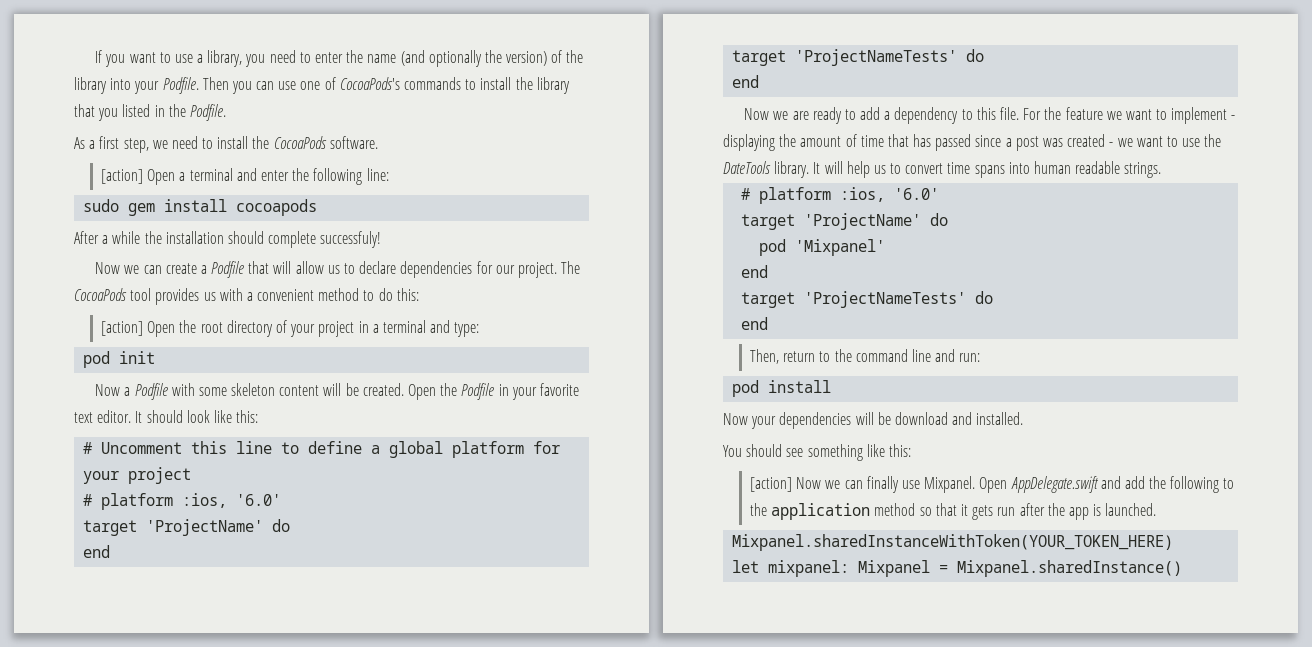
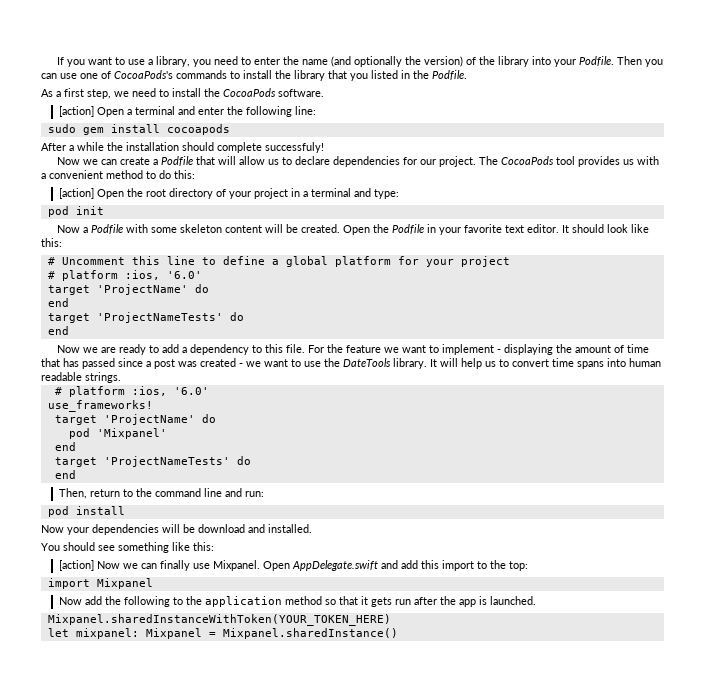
(940, 194) none -> [47,400,153,412] // use_frameworks!
(1145, 482) none -> [420,560,528,571] [47,578,153,589] [58,596,102,605] this import to the top: // import Mixpanel // Now add

